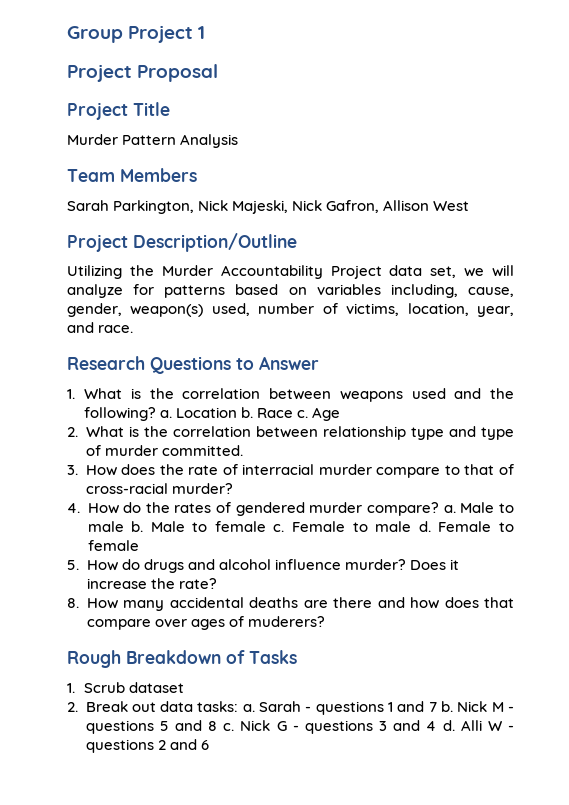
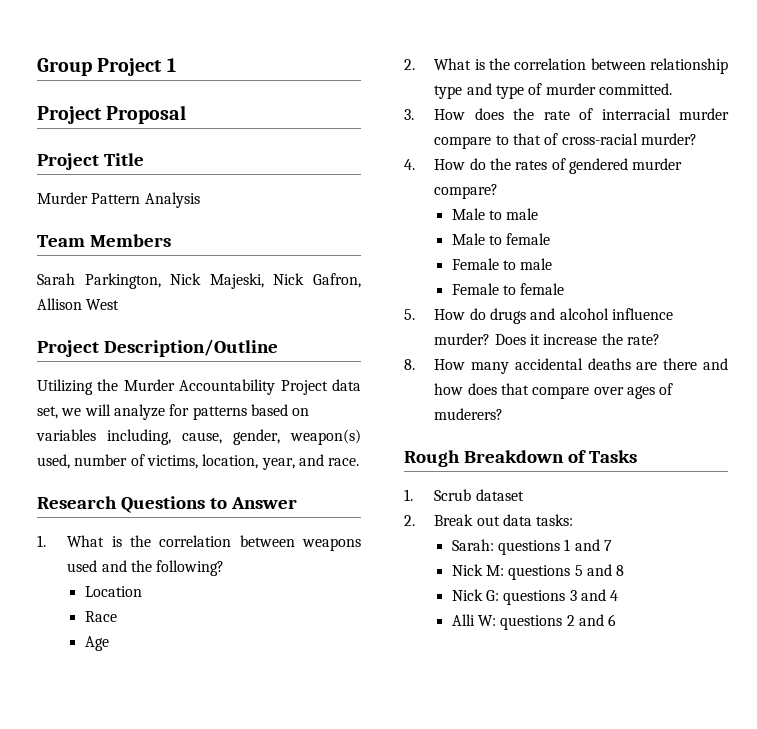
[160,410,173,418] a. -> (225, 568) //
[241,407,254,418] b. -> (142, 591) //
[297,410,309,418] c. -> (117, 616) //
[443,505,456,513] a. -> (499, 191) //
[131,521,144,532] b. -> (539, 214) //
[273,524,285,532] c. -> (551, 239) //
[418,521,431,532] d. -> (553, 264) //
[242,701,312,712] a. Sarah - -> [451,539,494,551] // Sarah:
[441,701,514,712] b. Nick M - -> [451,564,505,576] // Nick M:
[223,720,299,731] c. Nick G - -> [451,589,500,601] // Nick G:
[442,720,514,731] d. Alli W - -> [451,614,497,626] // Alli W:

